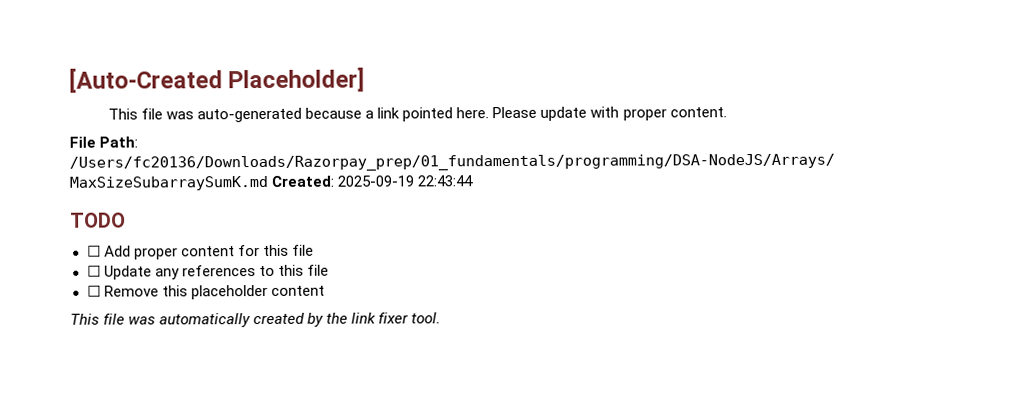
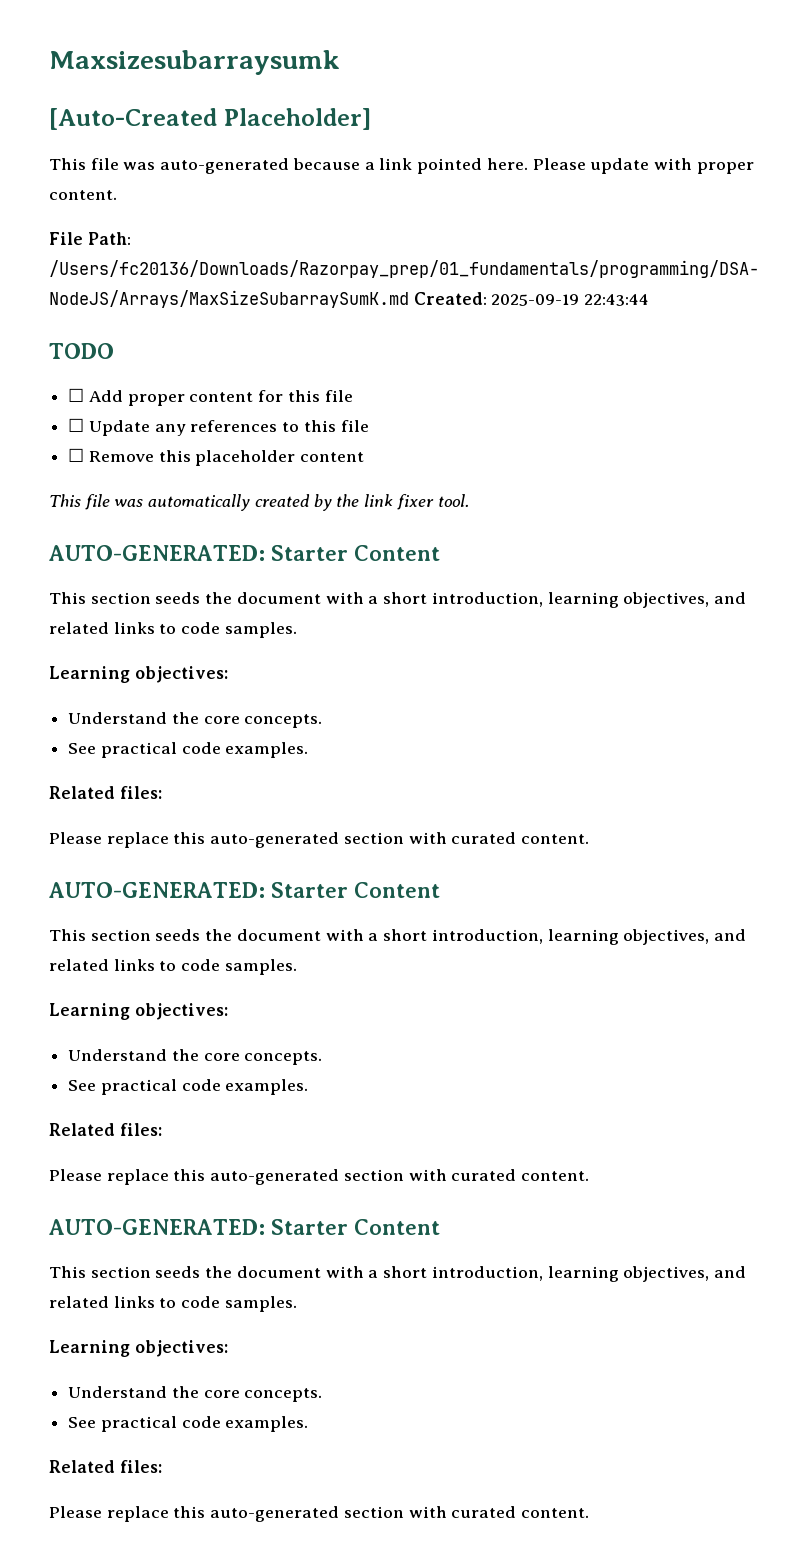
(69, 80) none -> [49,50,340,75] Maxsizesubarraysumk //
(442, 318) none -> [49,545,440,561] [49,592,746,608] [49,622,297,638] [49,666,228,683] [68,712,323,728] [68,742,309,758] [49,786,162,799] [49,832,590,848] [49,882,440,898] [49,929,746,945] [49,959,297,975] [49,1003,228,1020] [68,1049,323,1065] [68,1079,309,1095] [49,1123,162,1136] [49,1169,590,1185] [49,1219,440,1235] [49,1266,746,1282] [49,1296,297,1312] [49,1340,228,1357] [68,1386,323,1402] [68,1416,309,1432] [49,1460,162,1473] [49,1506,590,1522] // AUTO-GENERATED: Starter Content // This section seeds the document with a short introduction, learning objectives, and related links to code samples. // Learning objectives: // Understand the core concepts. // See practical code examples. // Related files: // Please replace this auto-generated section with curated content. // AUTO-GENERATED: Starter Content // This section seeds the document with a short introduction, learning objectives, and related links to code samples. // Learning objectives: // Understand the core concepts. // See practical code examples. // Related files: // Please replace this auto-generated section with curated content. // AUTO-GENERATED: Starter Content // This section seeds the document with a short introduction, learning objectives, and related links to code samples. // Learning objectives: // Understand the core concepts. // See practical code examples. // Related files: // Please replace this auto-generated section with curated content.

